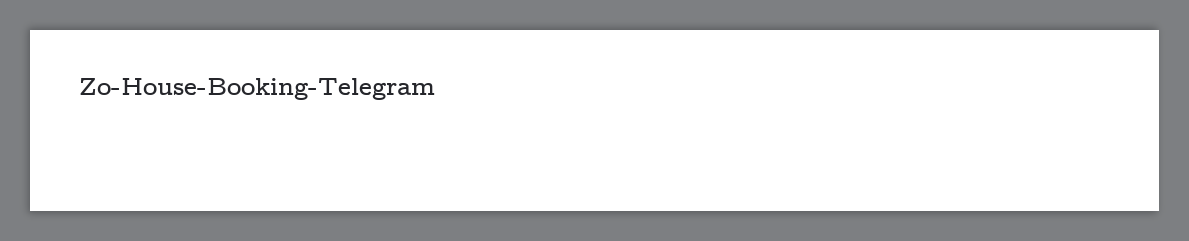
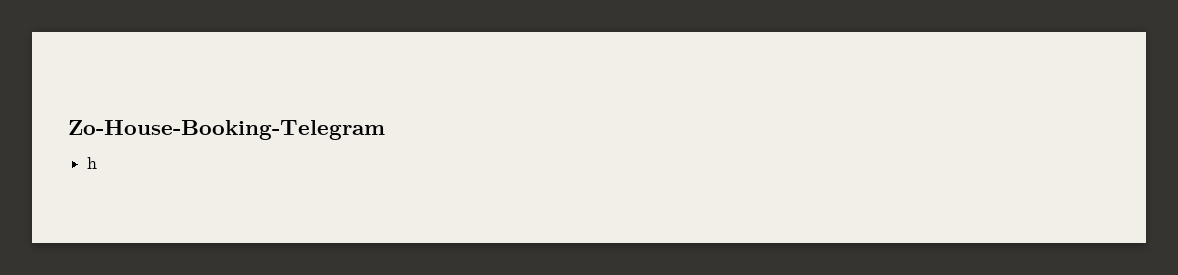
(435, 89) none -> [87,157,98,169] // h

